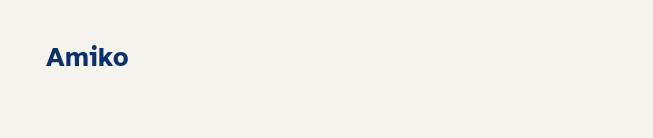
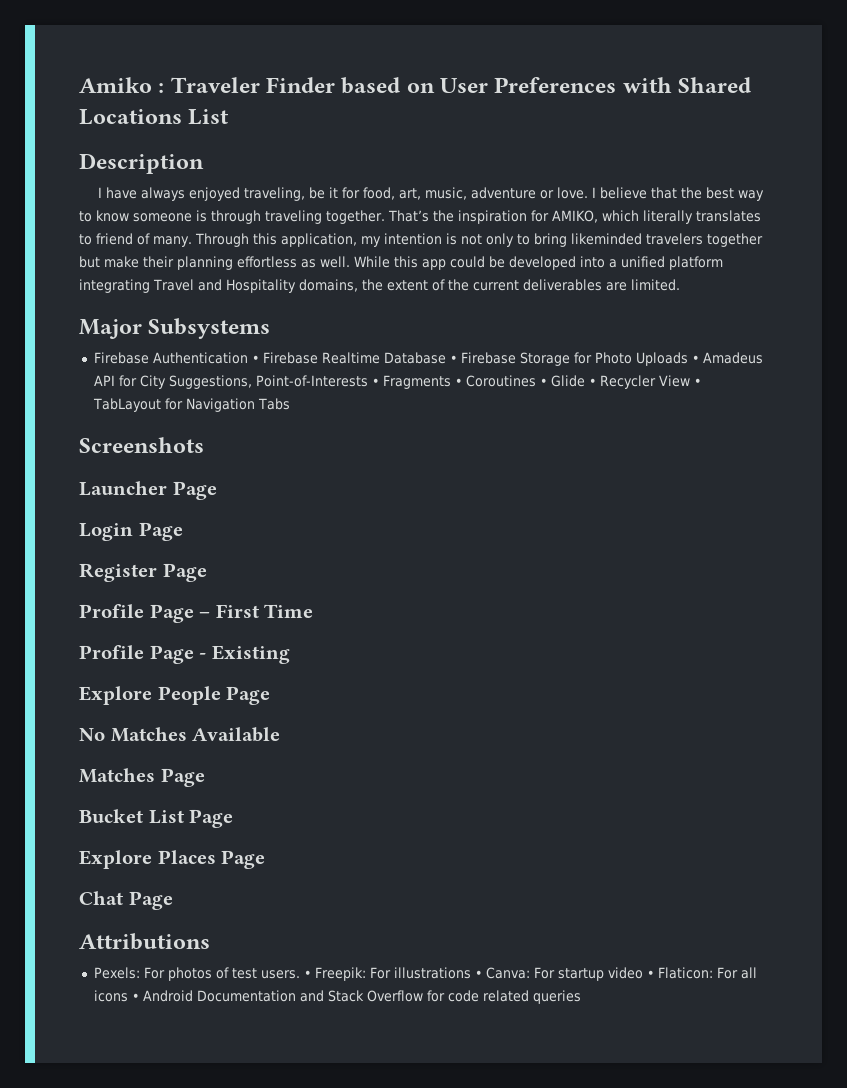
(128, 55) none -> [158,77,752,94] [79,109,230,125] [79,153,204,174] [97,187,764,201] [79,210,761,224] [79,233,763,247] [79,256,723,270] [79,279,680,293] [79,318,271,339] [93,352,763,366] [93,375,701,389] [92,398,290,412] [79,437,204,453] [79,481,217,500] [79,522,183,541] [79,563,207,582] [79,604,314,623] [79,645,290,664] [79,686,271,705] [79,727,281,742] [79,768,205,787] [79,809,234,828] [79,850,266,869] [79,891,173,910] [79,933,210,950] [93,967,757,981] [93,990,581,1004] : Traveler Finder based on User Preferences with Shared Locations List // Description // I have always enjoyed traveling, be it for food, art, music, adventure or love. I believe that the best way to know someone is through traveling together. That’s the inspiration for AMIKO, which literally translates to friend of many. Through this application, my intention is not only to bring likeminded travelers together but make their planning effortless as well. While this app could be developed into a unified platform integrating Travel and Hospitality domains, the extent of the current deliverables are limited. // Major Subsystems // Firebase Authentication • Firebase Realtime Database • Firebase Storage for Photo Uploads • Amadeus API for City Suggestions, Point-of-Interests • Fragments • Coroutines • Glide • Recycler View • TabLayout for Navigation Tabs // Screenshots // Launcher Page // Login Page // Register Page // Profile Page – First Time // Profile Page - Existing // Explore People Page // No Matches Available // Matches Page // Bucket List Page // Explore Places Page // Chat Page // Attributions // Pexels: For photos of test users. • Freepik: For illustrations • Canva: For startup video • Flaticon: For all icons • Android Documentation and Stack Overflow for code related queries

